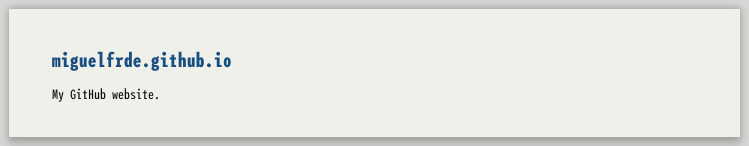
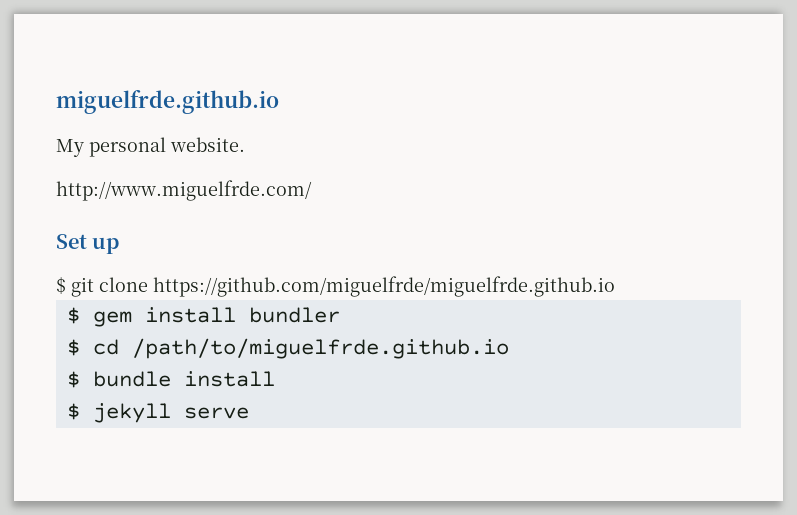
[70,88,106,100] GitHub -> [89,137,166,157] personal
(160, 94) none -> [56,180,312,201] [56,234,120,254] [56,276,615,297] [66,307,340,327] [66,338,509,359] [66,371,275,388] [66,403,249,423] // http://www.miguelfrde.com/ // Set up // $ git clone https://github.com/miguelfrde/miguelfrde.github.io // $ gem install bundler // $ cd /path/to/miguelfrde.github.io // $ bundle install // $ jekyll serve

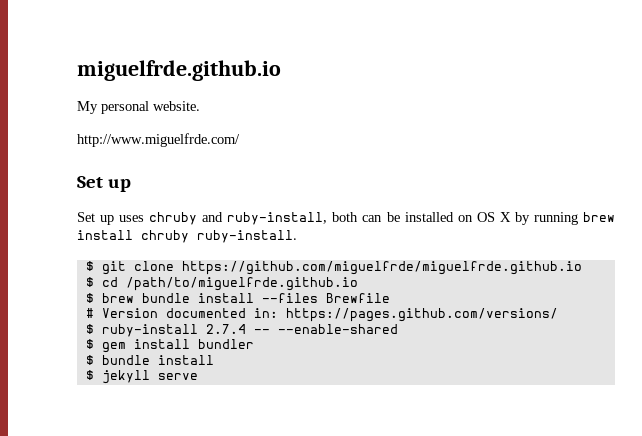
[56,276,615,297] $ git clone https://github.com/miguelfrde/miguelfrde.github.io -> [77,212,615,225] [77,230,297,243] [85,261,582,275] [85,277,358,291] [85,293,390,303] [85,308,558,322] [85,324,398,337] Set up uses chruby and ruby-install, both can be installed on OS X by running brew install chruby ruby-install. // $ git clone https://github.com/miguelfrde/miguelfrde.github.io // $ cd /path/to/miguelfrde.github.io // $ brew bundle install --files Brewfile // # Version documented in: https://pages.github.com/versions/ // $ ruby-install 2.7.4 -- --enable-shared
[66,338,509,359] // $ cd /path/to/miguelfrde.github.io -> (254, 344) none

